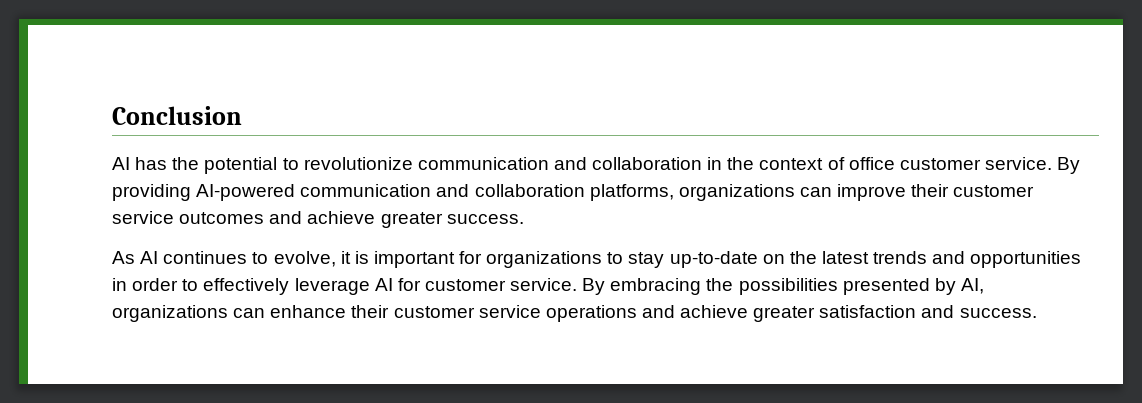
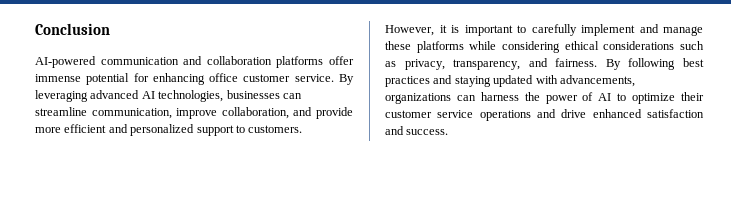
[112,157,1081,174] [112,184,1035,201] [112,211,524,228] [112,251,1082,268] [112,278,984,295] [112,305,347,322] AI has the potential to revolutionize communication and collaboration in the context of office customer service. By providing AI-powered communication and collaboration platforms, organizations can improve their customer service outcomes and achieve greater success. // As AI continues to evolve, it is important for organizations to stay up-to-date on the latest trends and opportunities in order to effectively leverage AI for customer service. By embracing the possibilities presented by AI, organizations can enhance -> [35,56,354,68] [35,73,354,85] [35,90,302,102] [35,107,353,119] [35,124,303,136] [385,24,703,36] [385,41,704,53] [385,58,704,70] [385,75,635,87] [385,92,676,104] AI-powered communication and collaboration platforms offer immense potential for enhancing office customer service. By leveraging advanced AI technologies, businesses can streamline communication, improve collaboration, and provide more efficient and personalized support to customers. However, it is important to carefully implement and manage these platforms while considering ethical considerations such as privacy, transparency, and fairness. By following best practices and staying updated with advancements, organizations can harness the power of AI to optimize
[680,305,816,322] achieve greater -> [561,109,642,118] drive enhanced

